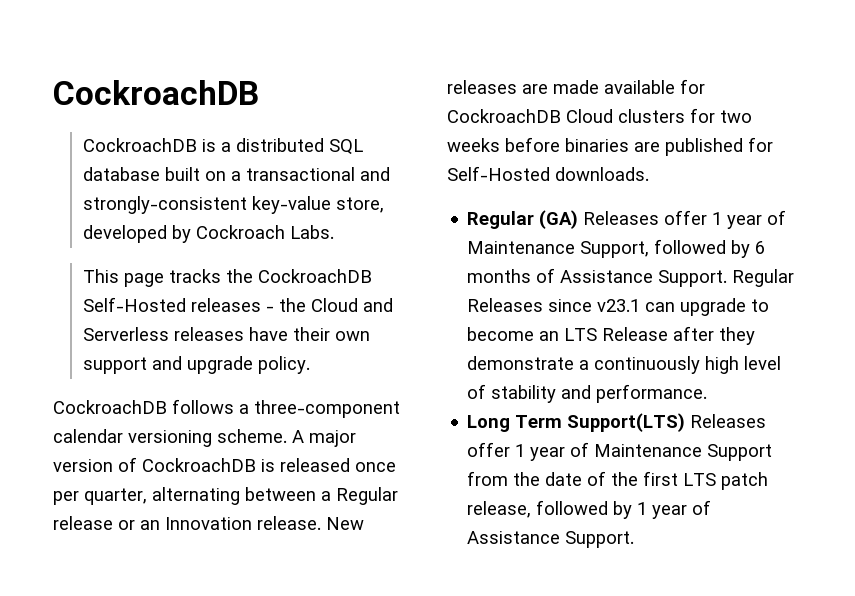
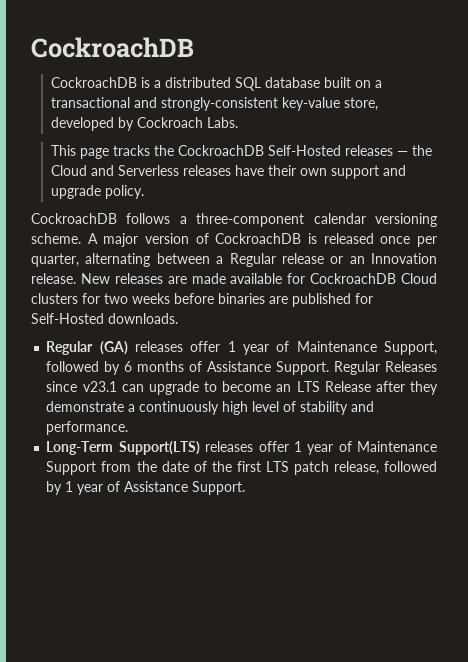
[265,306,274,312] - -> [396,151,408,156] —
[583,211,660,225] Releases -> [135,341,184,352] releases
[467,413,767,432] Long Term Support(LTS) Releases -> [46,441,254,455] Long-Term Support(LTS) releases

